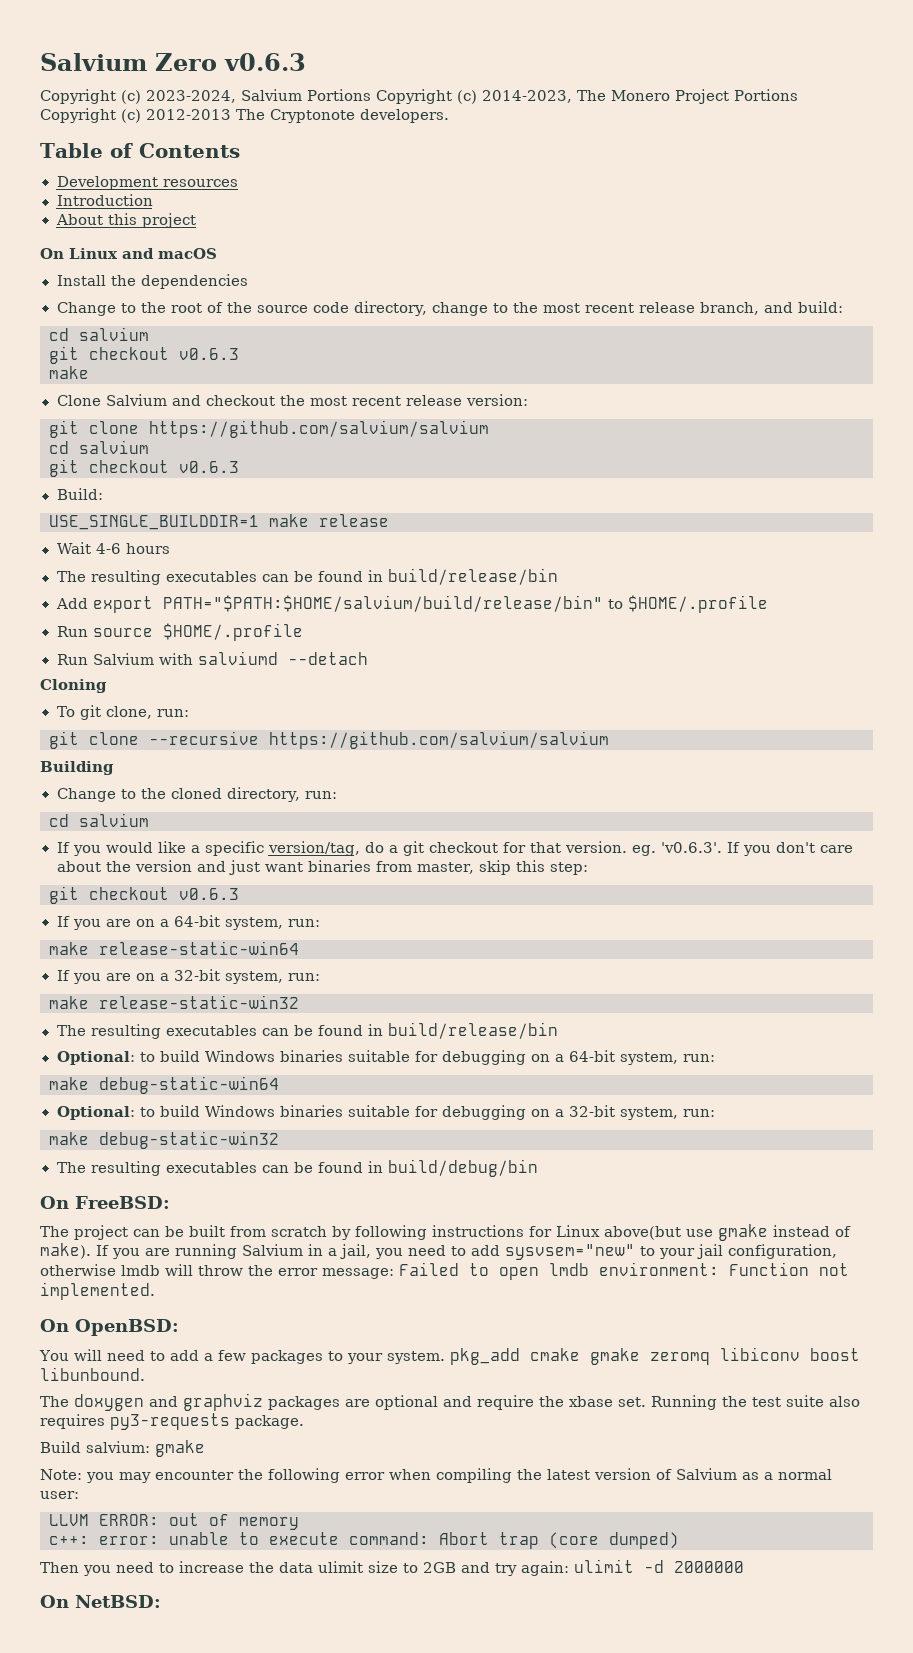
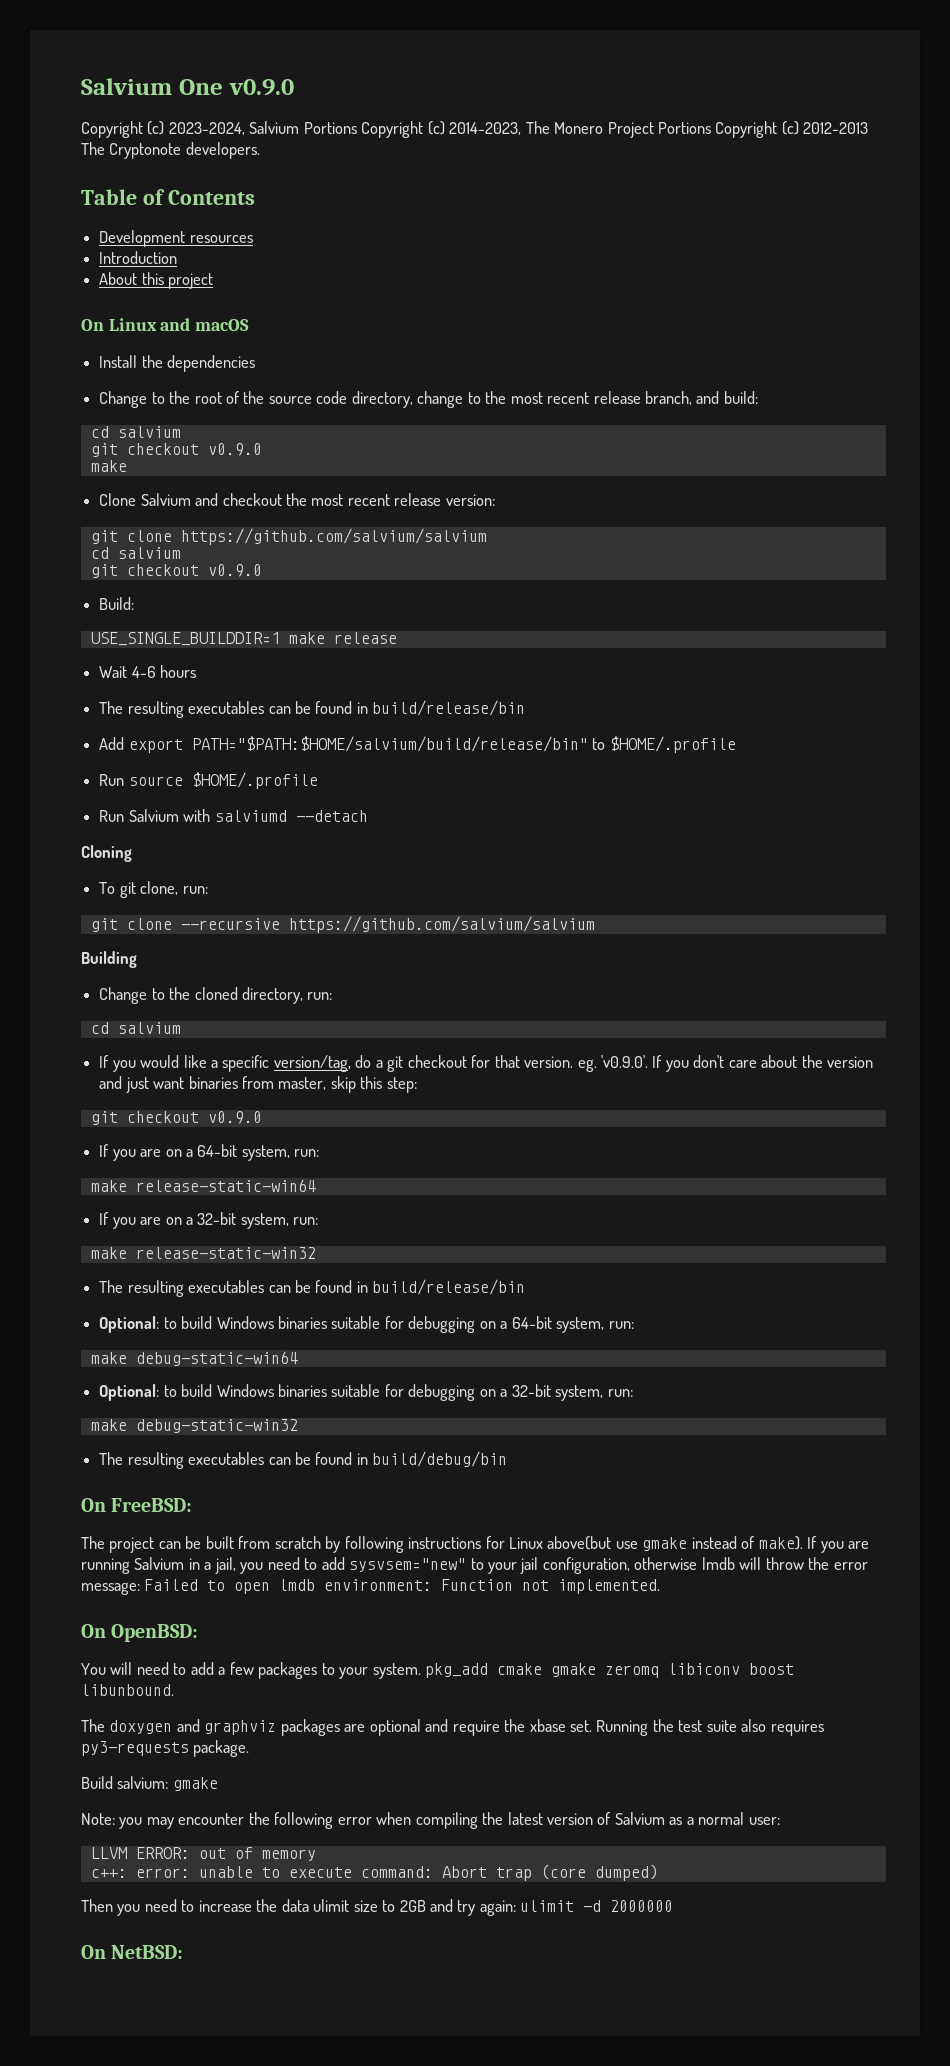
[40,53,306,71] Salvium Zero v0.6.3 -> [81,78,294,96] Salvium One v0.9.0
[179,348,239,360] v0.6.3 -> [207,443,262,456] v0.9.0
[179,461,239,473] v0.6.3 -> [207,564,262,577] v0.9.0
[660,842,722,853] 'v0.6.3'. -> [600,1055,648,1068] 'v0.9.0'.
[179,888,239,900] v0.6.3 -> [207,1111,262,1124] v0.9.0

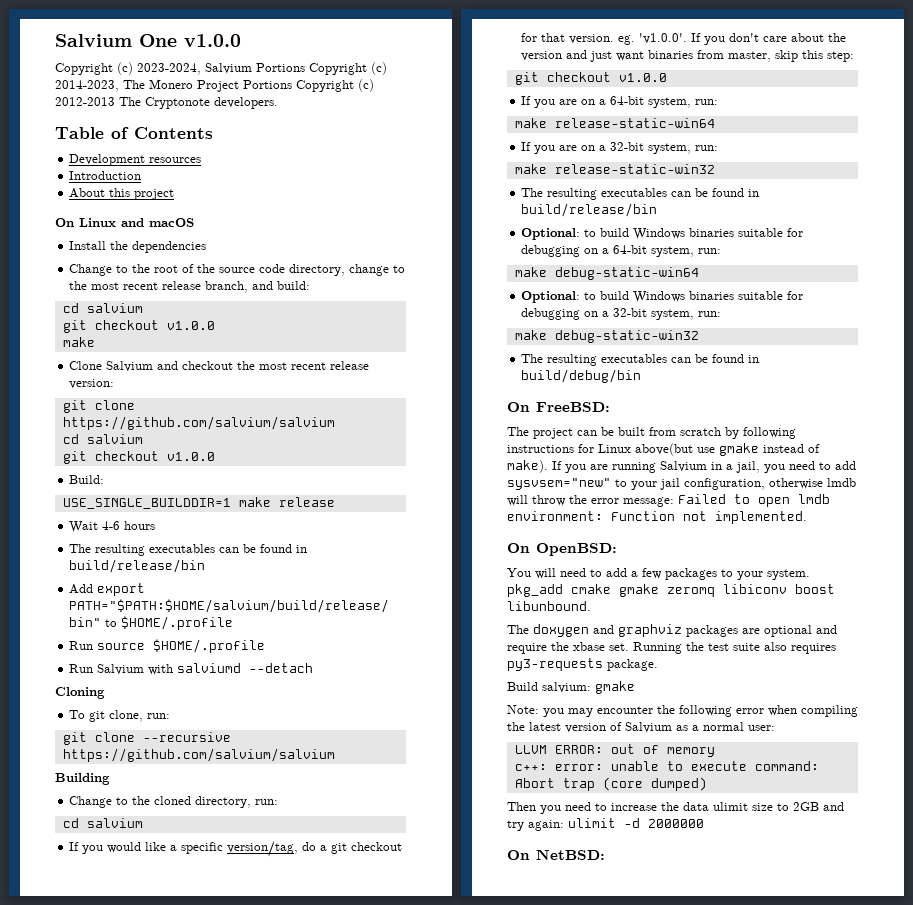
[228,79,294,96] v0.9.0 -> [184,34,241,47] v1.0.0
[207,443,262,456] v0.9.0 -> [166,321,215,330] v1.0.0
[207,564,262,577] v0.9.0 -> [166,452,215,461] v1.0.0
[600,1055,648,1068] 'v0.9.0'. -> [639,33,688,44] 'v1.0.0'.
[207,1111,262,1124] v0.9.0 -> [618,73,667,82] v1.0.0

